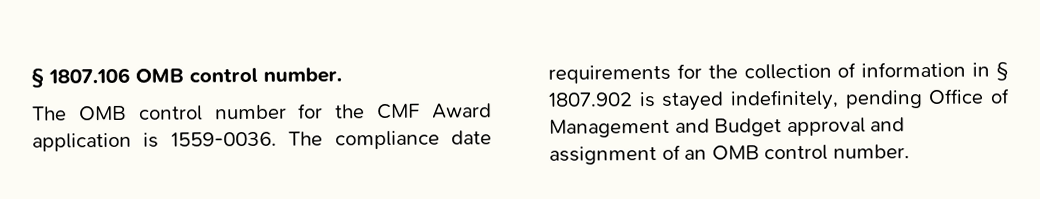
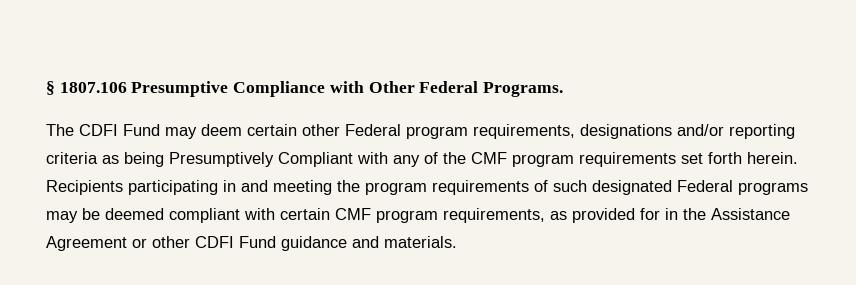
[135,67,342,83] [32,103,492,121] [32,130,492,152] [548,61,1008,84] [548,88,1010,111] [549,117,906,138] [549,144,910,165] OMB control number. // The OMB control number for the CMF Award application is 1559-0036. The compliance date requirements for the collection of information in § 1807.902 is stayed indefinitely, pending Office of Management and Budget approval and assignment of an OMB control number. -> [131,81,564,97] [46,124,795,139] [46,152,798,167] [46,180,808,195] [46,208,790,223] [46,236,457,251] Presumptive Compliance with Other Federal Programs. // The CDFI Fund may deem certain other Federal program requirements, designations and/or reporting criteria as being Presumptively Compliant with any of the CMF program requirements set forth herein. Recipients participating in and meeting the program requirements of such designated Federal programs may be deemed compliant with certain CMF program requirements, as provided for in the Assistance Agreement or other CDFI Fund guidance and materials.

